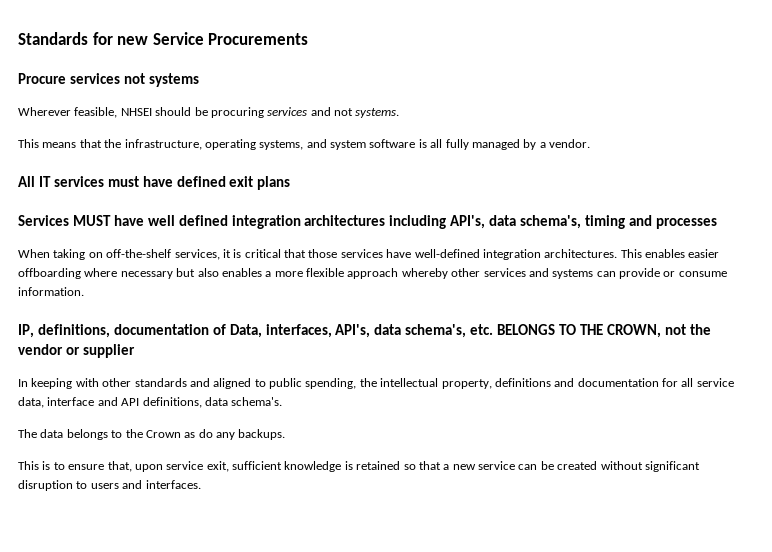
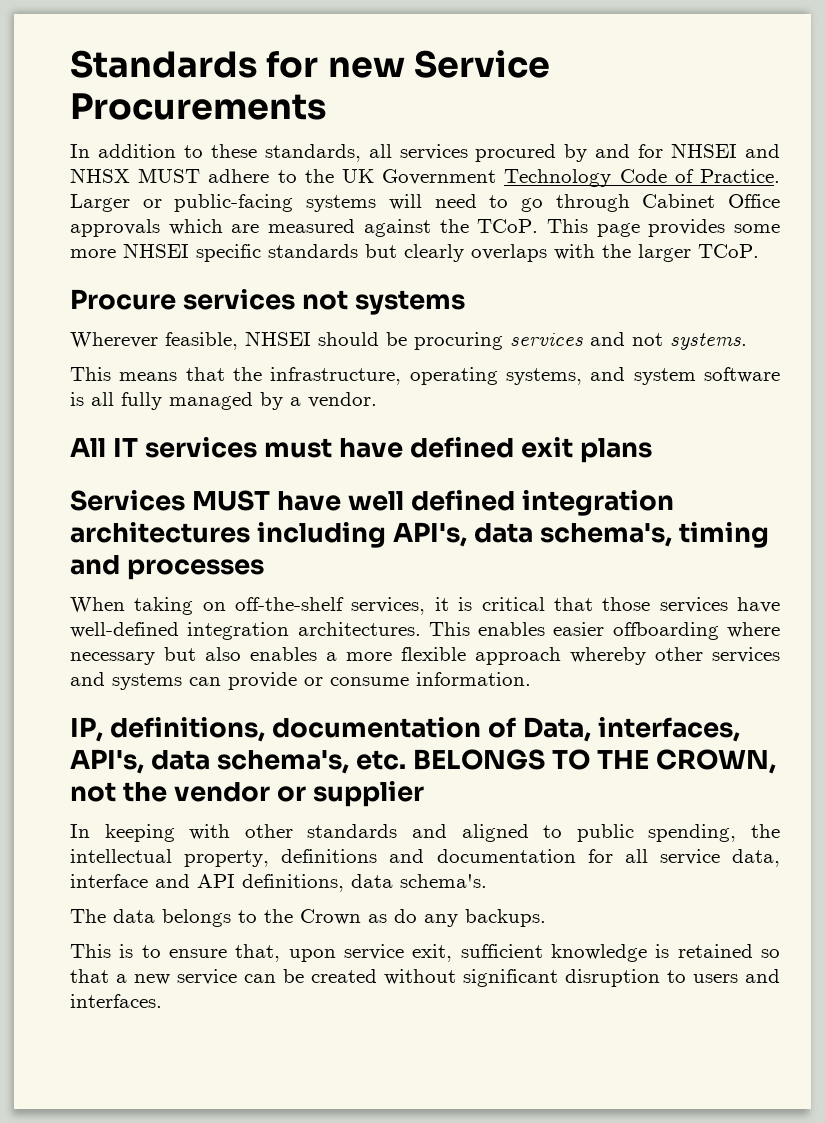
(309, 39) none -> [70,143,780,162] [70,168,780,187] [70,194,780,212] [70,219,780,237] [70,243,759,262] // In addition to these standards, all services procured by and for NHSEI and NHSX MUST adhere to the UK Government Technology Code of Practice. Larger or public-facing systems will need to go through Cabinet Office approvals which are measured against the TCoP. This page provides some more NHSEI specific standards but clearly overlaps with the larger TCoP.

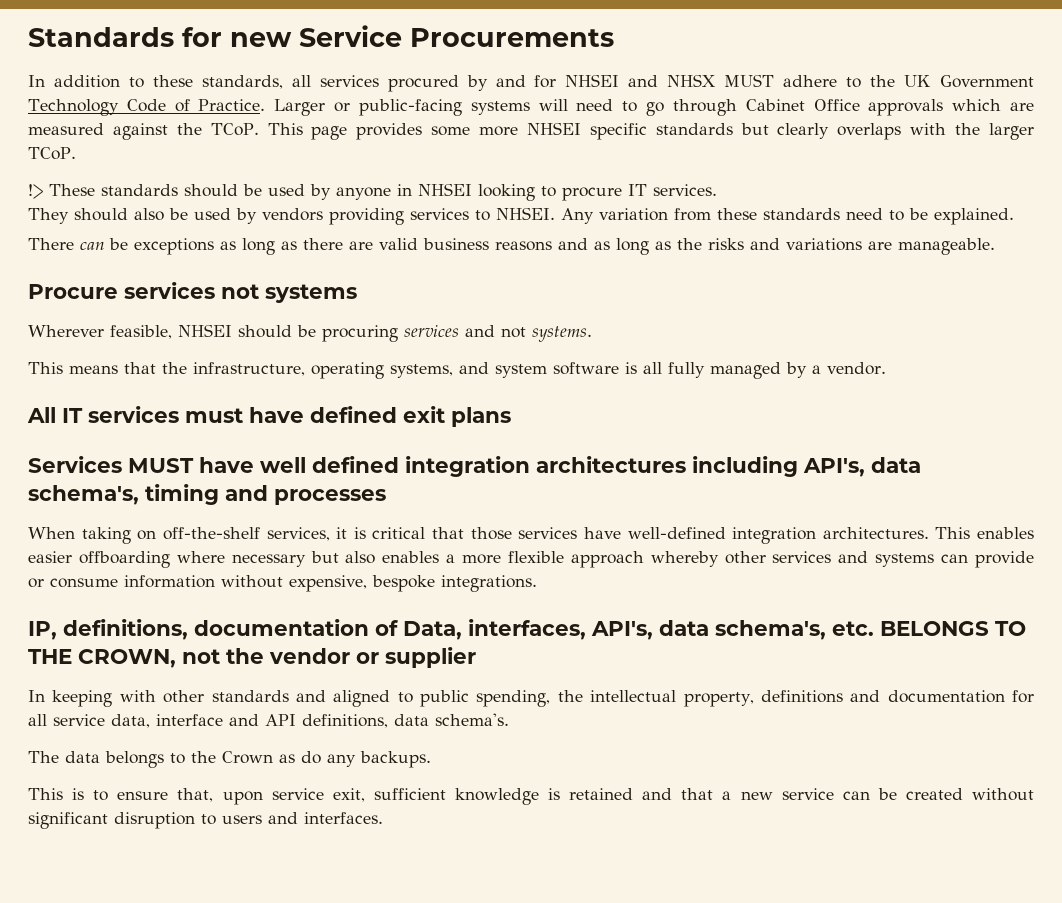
(759, 251) none -> [28,183,717,201] [28,207,1014,225] [28,238,995,255] // !> These standards should be used by anyone in NHSEI looking to procure IT services. // They should also be used by vendors providing services to NHSEI. Any variation from these standards need to be explained. // There can be exceptions as long as there are valid business reasons and as long as the risks and variations are manageable.
[416,672,531,686] information. -> [124,575,537,592] information without expensive, bespoke integrations.
[761,949,781,958] so -> [642,788,673,800] and

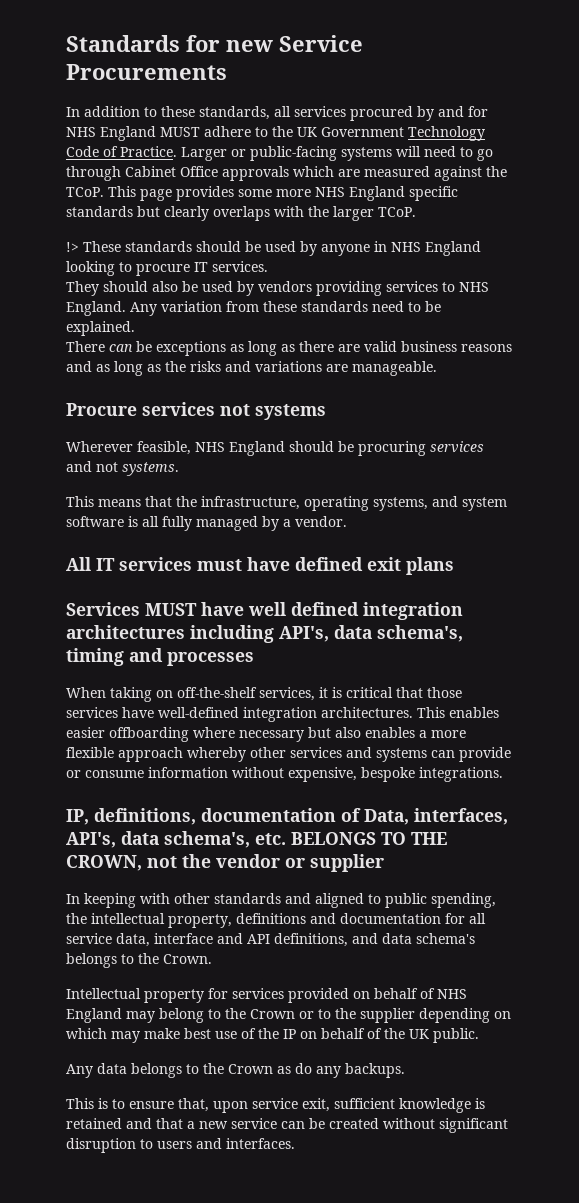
[565,74,717,87] NHSEI and NHSX -> [66,126,156,141] NHS England
[526,122,581,135] NHSEI -> [315,186,405,201] NHS England
[418,183,472,196] NHSEI -> [391,241,481,256] NHS England
[496,207,555,220] NHSEI. -> [459,282,489,292] [66,301,126,316] NHS England.
[178,324,232,337] NHSEI -> [195,441,285,456] NHS England
[394,713,509,726] [28,751,59,763] data schema's. // The -> [352,933,475,944] [66,953,212,968] [66,988,467,1003] [66,1008,511,1023] [66,1028,479,1043] [66,1064,93,1078] and data schema's belongs to the Crown. // Intellectual property for services provided on behalf of NHS England may belong to the Crown or to the supplier depending on which may make best use of the IP on behalf of the UK public. // Any

